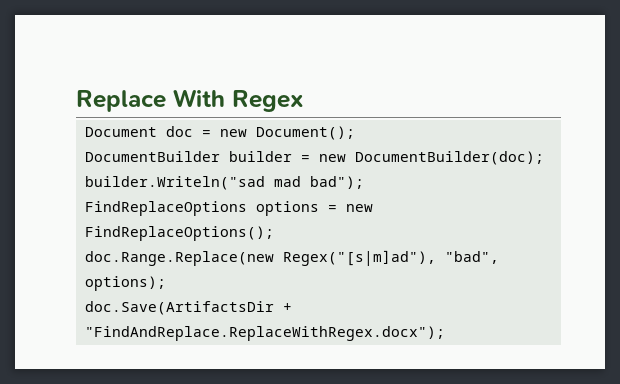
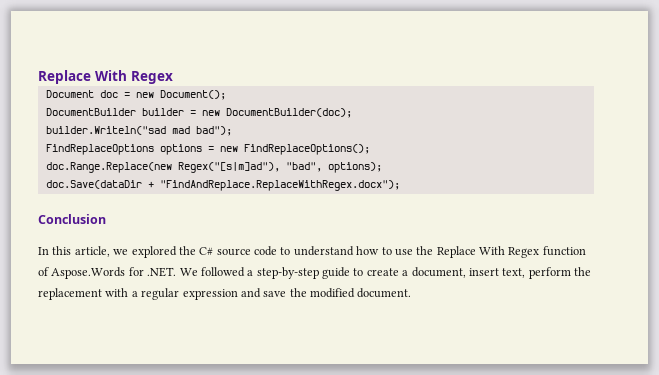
[85,301,275,315] doc.Save(ArtifactsDir -> [45,180,142,189] doc.Save(dataDir
(446, 333) none -> [38,214,106,224] [38,246,586,258] [38,267,591,279] [38,288,412,300] // Conclusion // In this article, we explored the C# source code to understand how to use the Replace With Regex function of Aspose.Words for .NET. We followed a step-by-step guide to create a document, insert text, perform the replacement with a regular expression and save the modified document.

